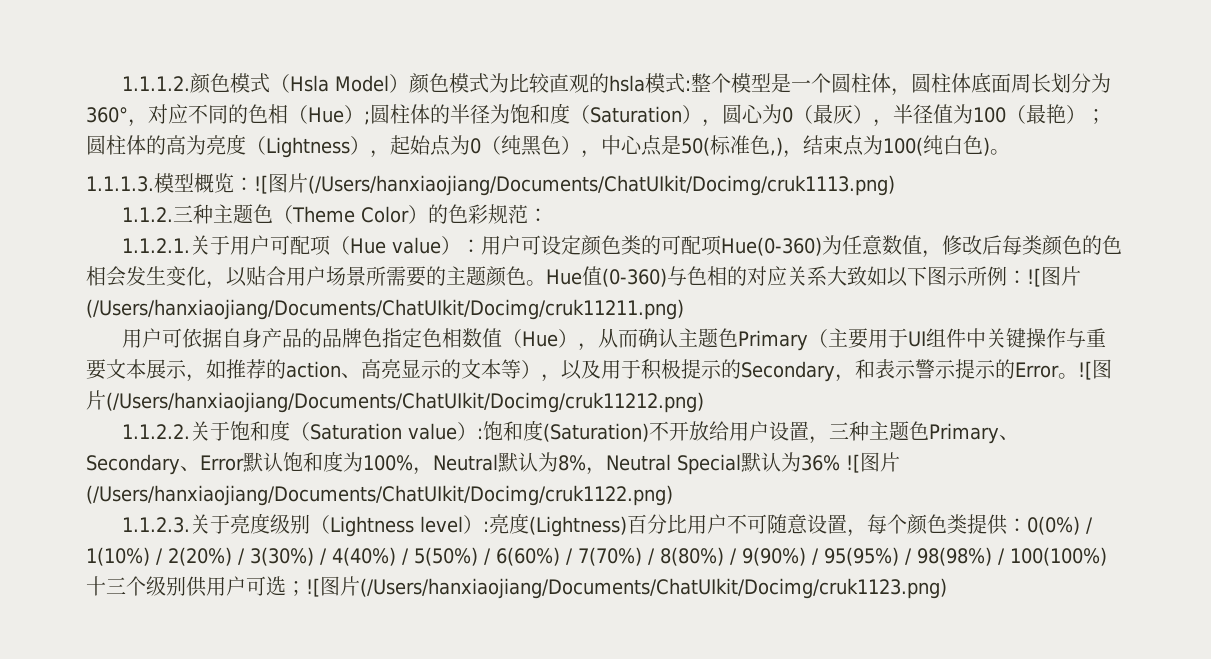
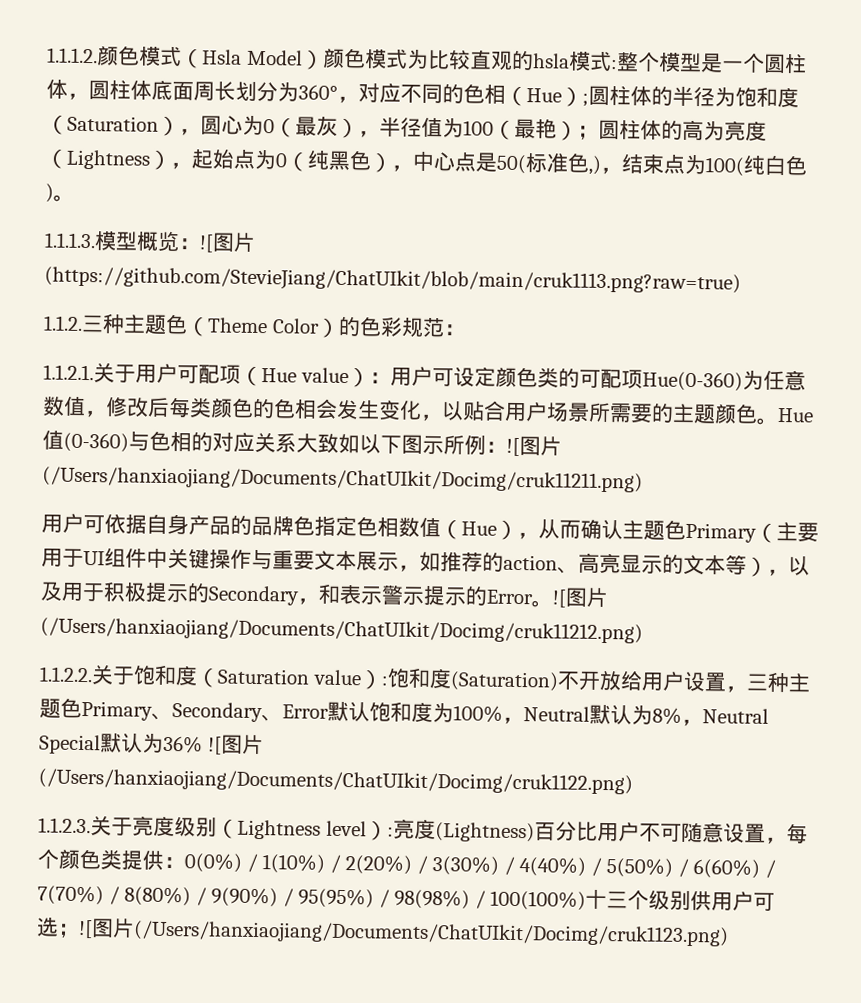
[308,175,895,196] (/Users/hanxiaojiang/Documents/ChatUIkit/Docimg/cruk1113.png) -> [44,266,741,295] (https://github.com/StevieJiang/ChatUIkit/blob/main/cruk1113.png?raw=true)

